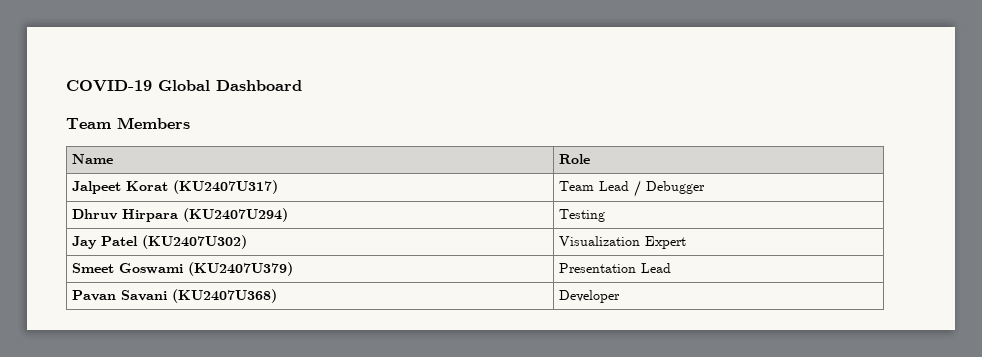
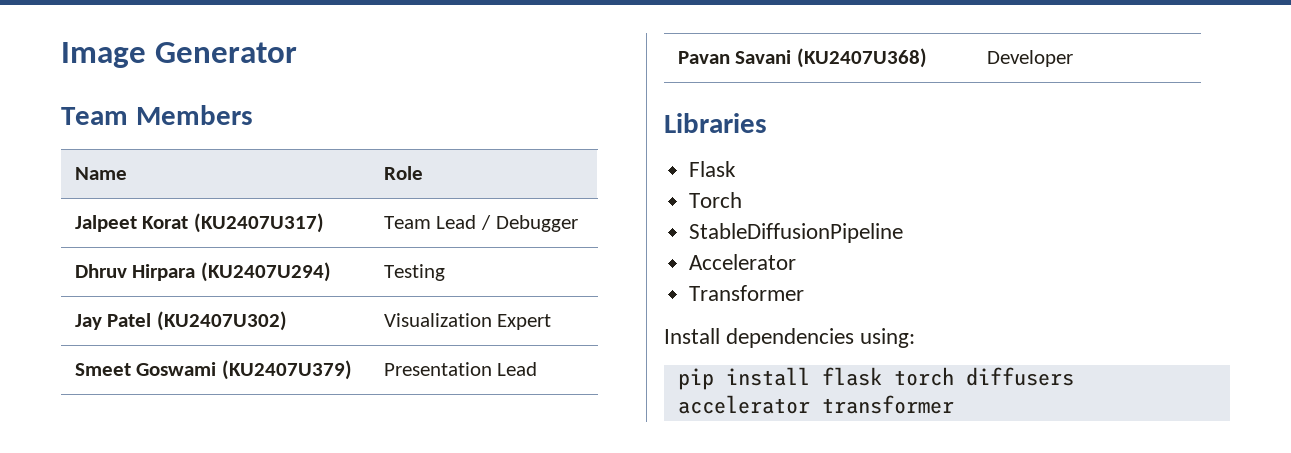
[66,80,302,92] COVID-19 Global Dashboard -> [61,42,297,68] Image Generator
(621, 296) none -> [664,113,767,133] [689,161,737,177] [689,192,743,208] [689,223,904,243] [689,254,797,270] [689,285,805,301] [664,328,916,348] [677,367,1074,390] [677,395,954,414] // Libraries // Flask // Torch // StableDiffusionPipeline // Accelerator // Transformer // Install dependencies using: // pip install flask torch diffusers accelerator transformer

